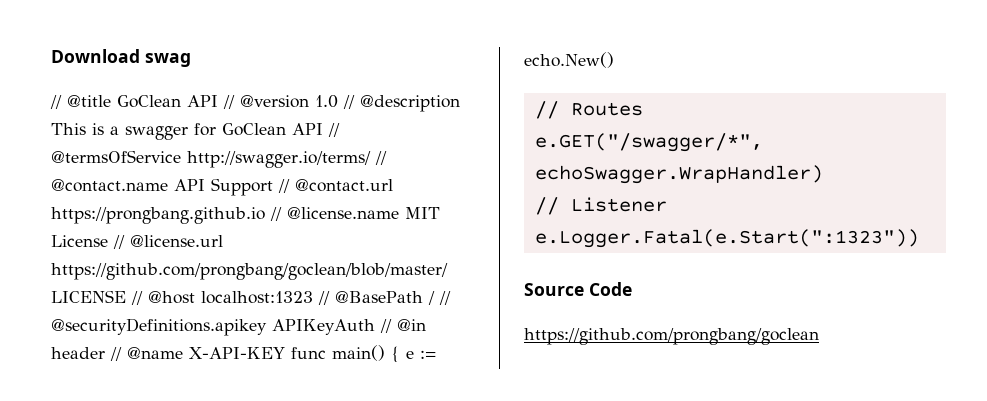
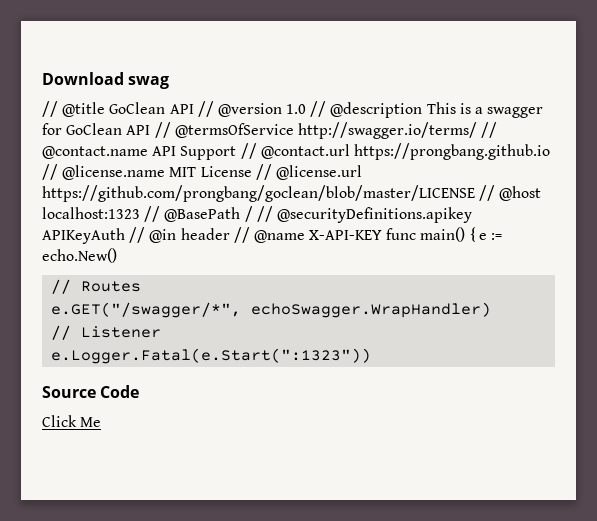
[524,328,819,345] https://github.com/prongbang/goclean -> [42,415,102,427] Click Me

